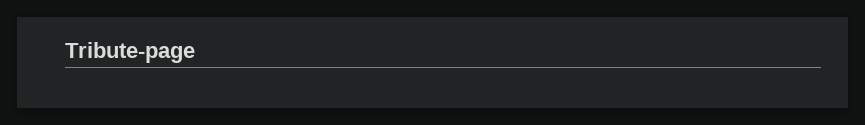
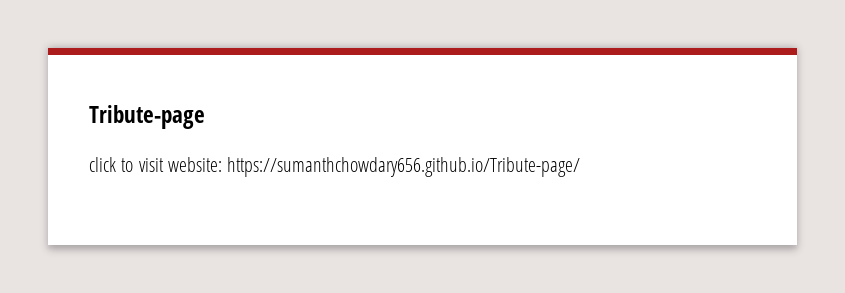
(195, 52) none -> [89,157,581,177] // click to visit website: https://sumanthchowdary656.github.io/Tribute-page/

